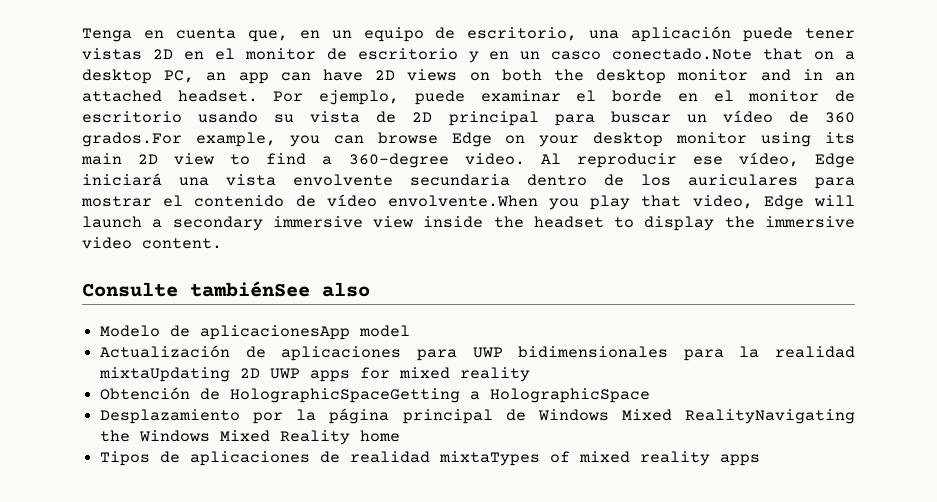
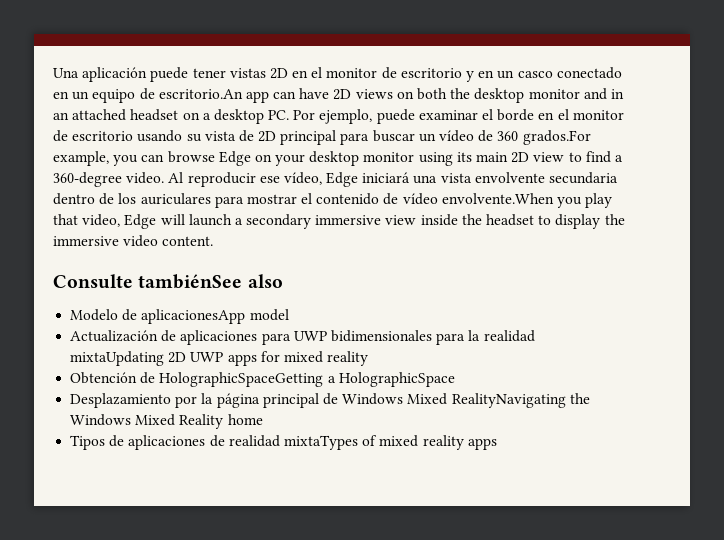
[82,27,620,42] Tenga en cuenta que, en un equipo de escritorio, una -> [53,68,79,78] Una
[612,48,856,60] [82,69,227,84] conectado.Note that on a desktop PC, an -> [556,67,622,79] [53,88,243,103] conectado en un equipo de escritorio.An
[177,90,258,102] headset. -> [130,109,290,124] headset on a desktop PC.

